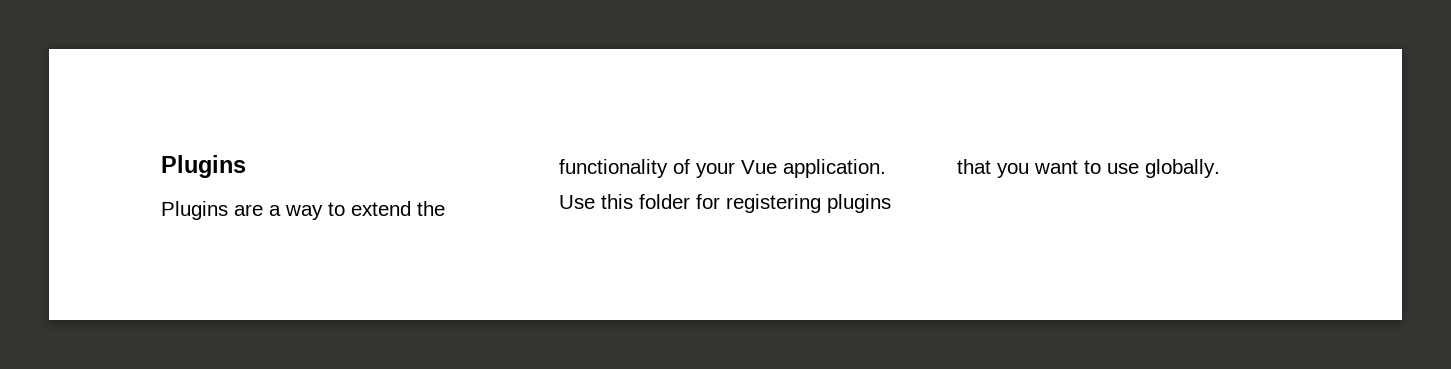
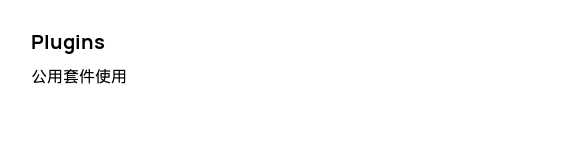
[161,201,445,220] [559,159,886,178] [559,194,891,213] [957,159,1220,178] Plugins are a way to extend the functionality of your Vue application. Use this folder for registering plugins that you want to use globally. -> [31,69,127,84] 公用套件使用

